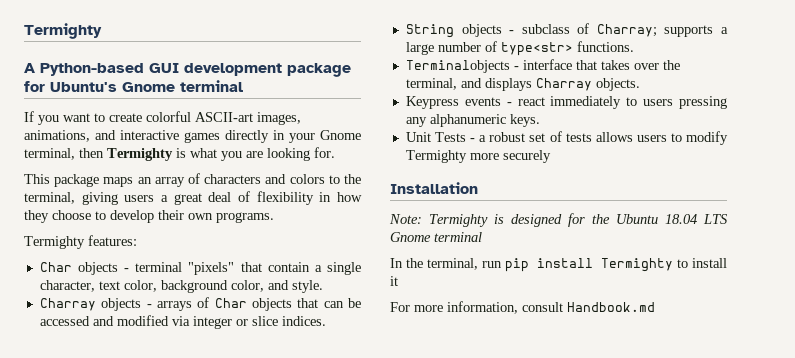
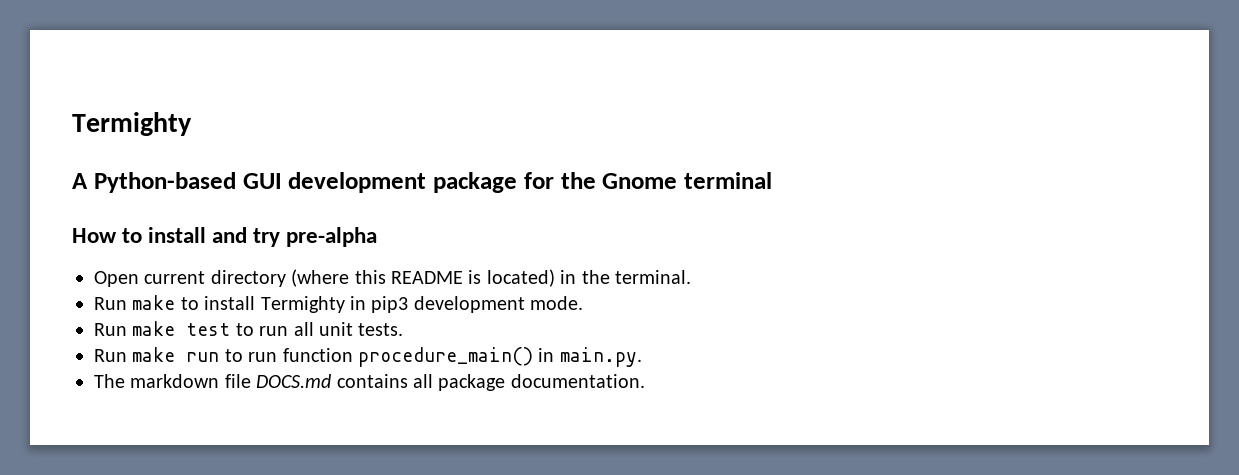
[50,80,243,92] [24,111,301,125] [24,130,361,143] [24,147,335,161] [24,173,361,187] [24,191,362,205] [24,210,274,223] [24,235,137,249] [39,262,361,275] [39,280,323,293] [39,297,362,311] [39,315,326,329] [405,23,728,38] [405,41,634,56] [405,59,680,73] [405,78,640,91] [405,96,727,109] [405,114,540,127] [405,131,728,145] [405,150,551,163] [390,182,478,194] [389,213,728,227] [390,232,482,242] [390,258,727,272] [390,276,398,286] [390,301,655,314] Ubuntu's Gnome terminal // If you want to create colorful ASCII-art images, animations, and interactive games directly in your Gnome terminal, then Termighty is what you are looking for. // This package maps an array of characters and colors to the terminal, giving users a great deal of flexibility in how they choose to develop their own programs. // Termighty features: // Char objects - terminal "pixels" that contain a single character, text color, background color, and style. // Charray objects - arrays of Char objects that can be accessed and modified via integer or slice indices. // String objects - subclass of Charray; supports a large number of type<str> functions. // Terminalobjects - interface that takes over the terminal, and displays Charray objects. // Keypress events - react immediately to users pressing any alphanumeric keys. // Unit Tests - a robust set of tests allows users to modify Termighty more securely // Installation // Note: Termighty is designed for the Ubuntu 18.04 LTS Gnome terminal // In the terminal, run pip install Termighty to install it // For more information, consult Handbook.md -> [560,172,772,189] [72,227,378,247] [94,269,691,287] [94,295,584,313] [94,321,404,336] [94,347,642,367] [94,374,645,391] the Gnome terminal // How to install and try pre-alpha // Open current directory (where this README is located) in the terminal. // Run make to install Termighty in pip3 development mode. // Run make test to run all unit tests. // Run make run to run function procedure_main() in main.py. // The markdown file DOCS.md contains all package documentation.

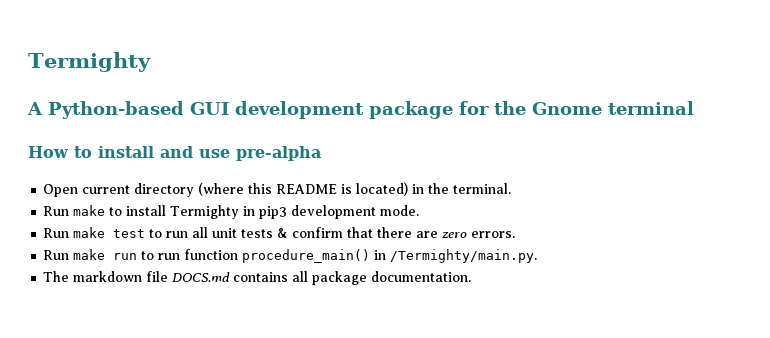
[253,228,281,247] try -> [199,149,230,158] use
[358,323,404,336] tests. -> [241,227,516,238] tests & confirm that there are zero errors.
[559,347,642,367] main.py. -> [390,249,538,263] /Termighty/main.py.

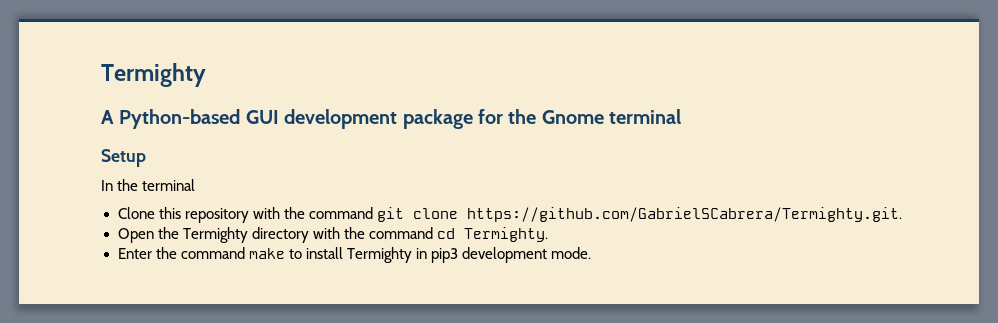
[28,146,321,161] [43,182,512,197] [43,206,70,216] How to install and use pre-alpha // Open current directory (where this README is located) in the terminal. // Run -> [101,149,146,167] [101,179,196,191] [117,207,902,223] [117,227,548,243] [117,247,245,259] Setup // In the terminal // Clone this repository with the command git clone https://github.com/GabrielSCabrera/Termighty.git. // Open the Termighty directory with the command cd Termighty. // Enter the command
[43,227,516,238] [43,249,538,263] [43,271,472,285] // Run make test to run all unit tests & confirm that there are zero errors. // Run make run to run function procedure_main() in /Termighty/main.py. // The markdown file DOCS.md contains all package documentation. -> (592, 253) none

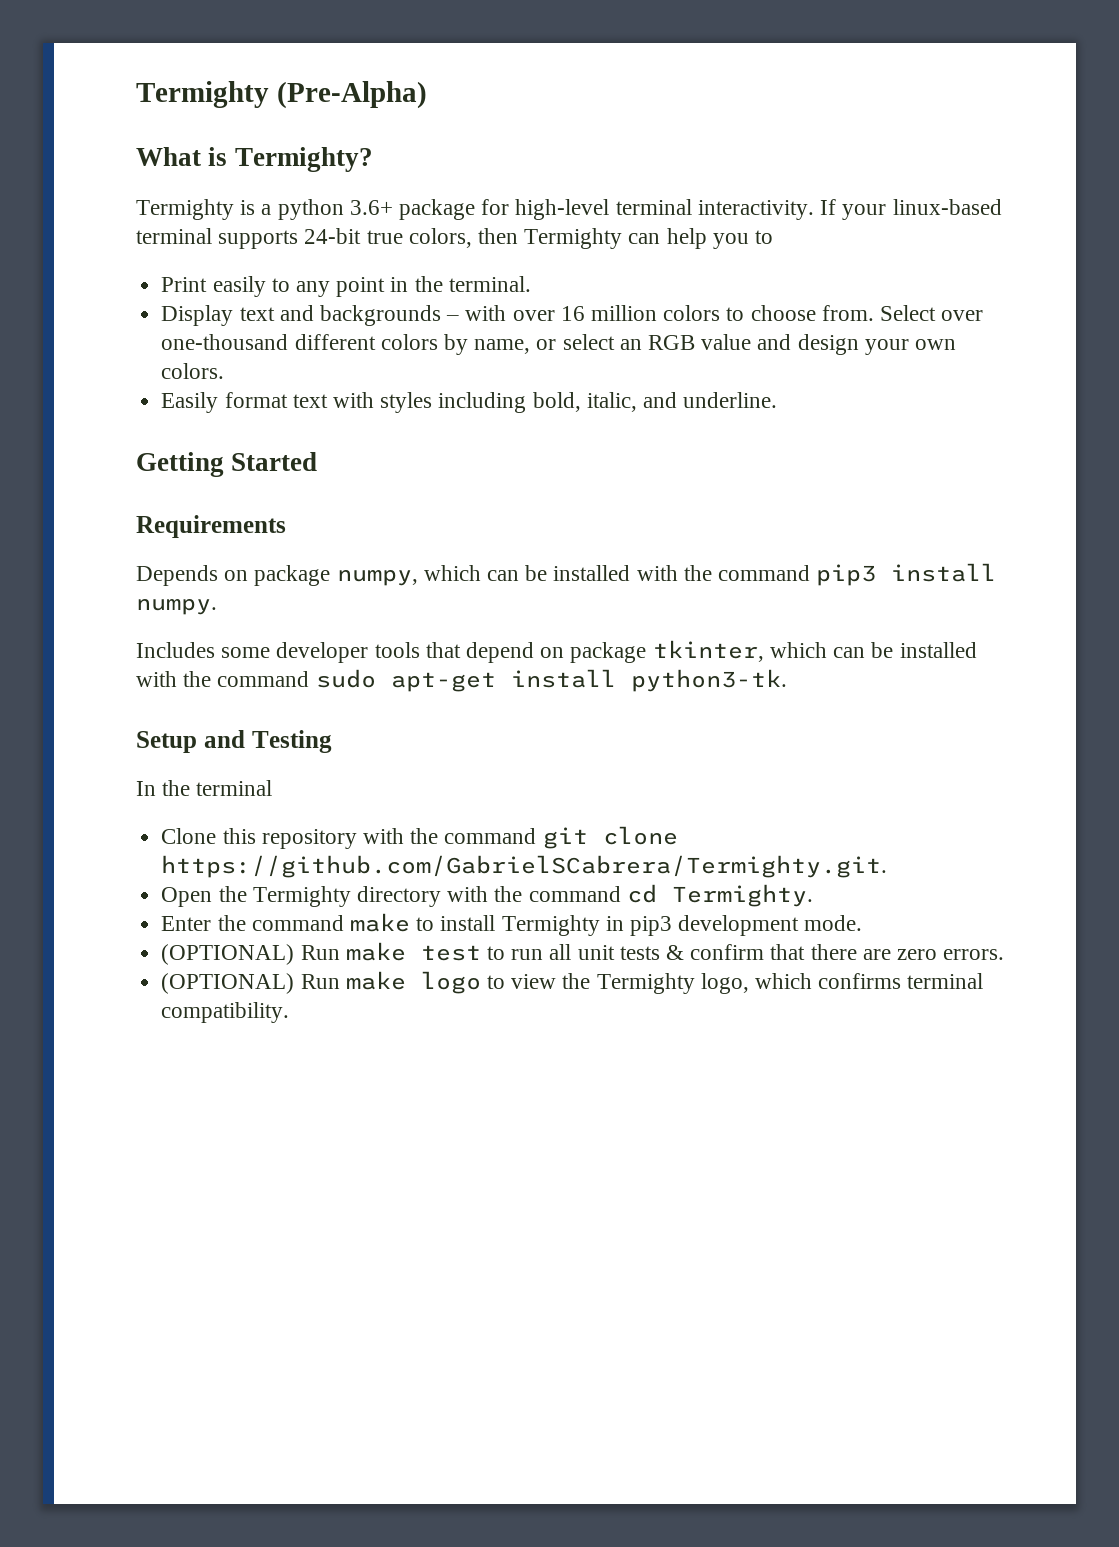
[101,63,206,87] [101,109,682,129] Termighty // A Python-based GUI development package for the Gnome terminal -> [136,81,427,109] [136,147,373,172] [136,199,1002,220] [136,228,774,249] [161,276,531,297] [161,305,984,326] [161,334,957,355] [161,363,225,379] [161,392,778,413] [136,452,318,477] [136,515,286,538] [136,563,997,586] [136,598,217,615] [136,640,977,663] [136,669,787,692] Termighty (Pre-Alpha) // What is Termighty? // Termighty is a python 3.6+ package for high-level terminal interactivity. If your linux-based terminal supports 24-bit true colors, then Termighty can help you to // Print easily to any point in the terminal. // Display text and backgrounds – with over 16 million colors to choose from. Select over one-thousand different colors by name, or select an RGB value and design your own colors. // Easily format text with styles including bold, italic, and underline. // Getting Started // Requirements // Depends on package numpy, which can be installed with the command pip3 install numpy. // Includes some developer tools that depend on package tkinter, which can be installed with the command sudo apt-get install python3-tk.
(146, 158) none -> [203,730,332,753] and Testing
(592, 253) none -> [161,942,1005,965] [161,971,984,994] [161,1002,290,1023] // (OPTIONAL) Run make test to run all unit tests & confirm that there are zero errors. // (OPTIONAL) Run make logo to view the Termighty logo, which confirms terminal compatibility.

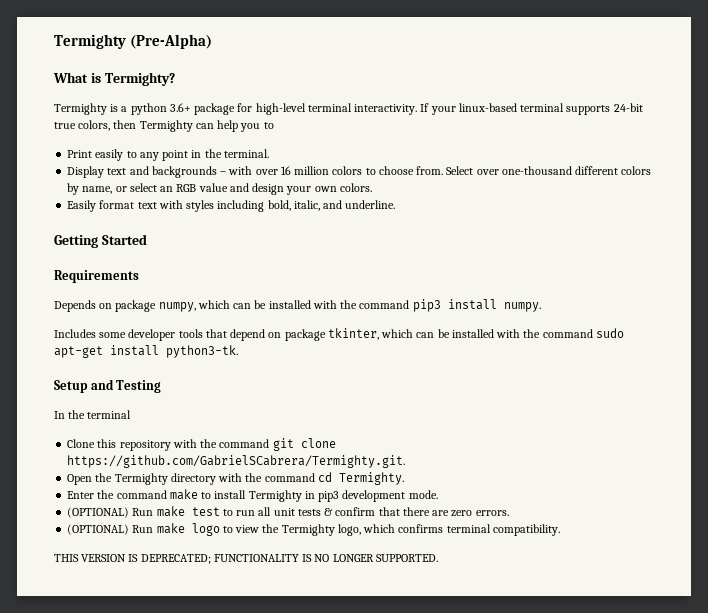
(290, 1012) none -> [54,554,438,564] // THIS VERSION IS DEPRECATED; FUNCTIONALITY IS NO LONGER SUPPORTED.

